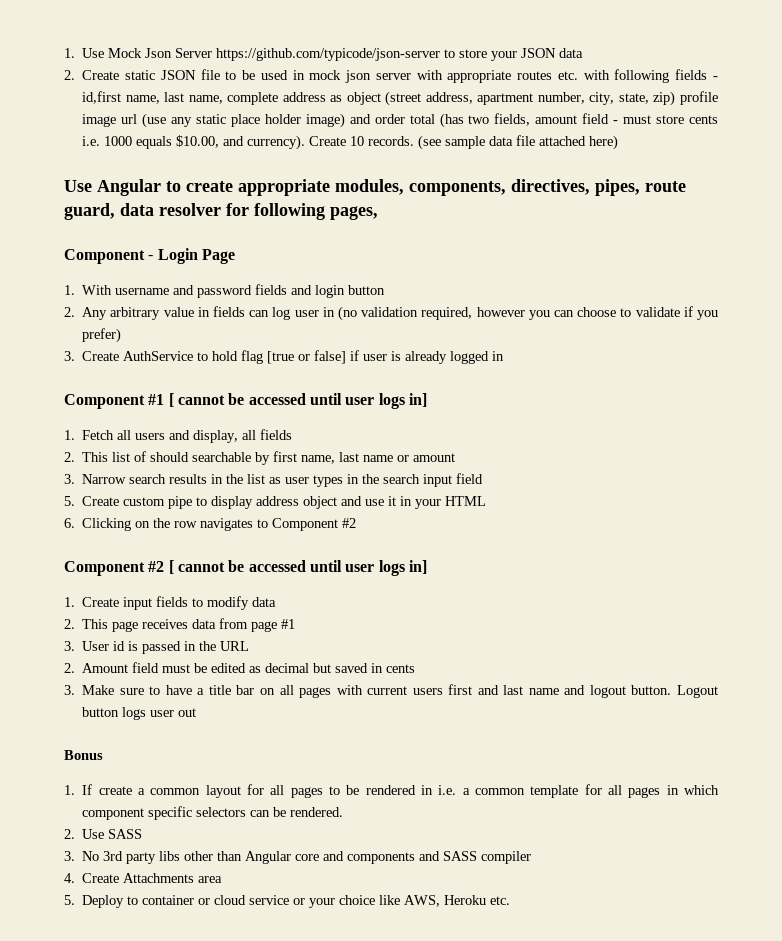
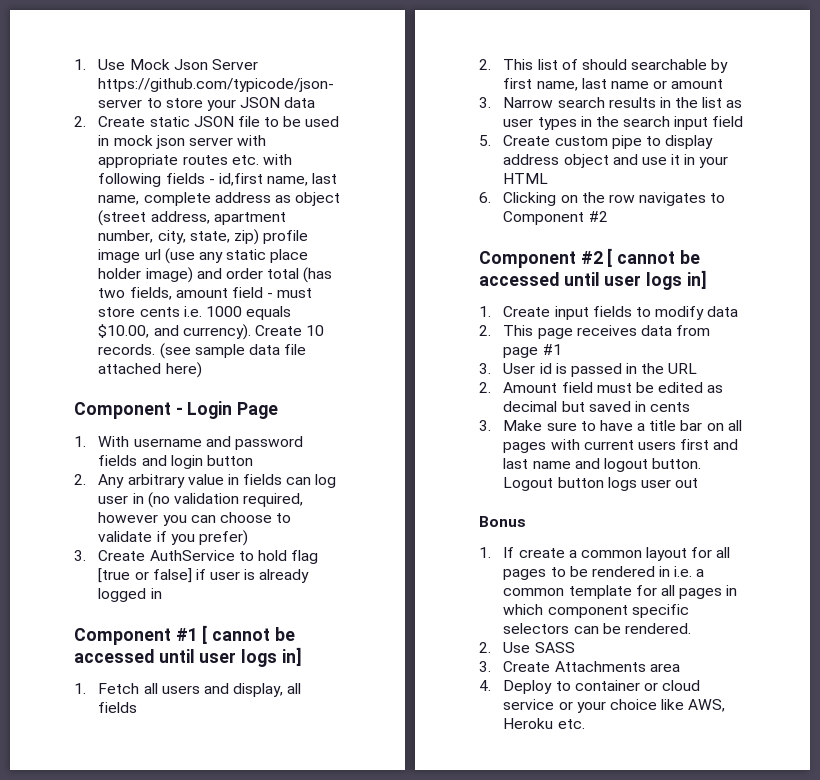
[64,179,686,196] [64,203,378,220] // Use Angular to create appropriate modules, components, directives, pipes, route guard, data resolver for following pages, -> (202, 370) none
[82,851,532,864] [64,873,75,883] No 3rd party libs other than Angular core and components and SASS compiler // 4. -> (491, 666) none
[64,895,75,905] 5. -> [479,680,491,691] 4.

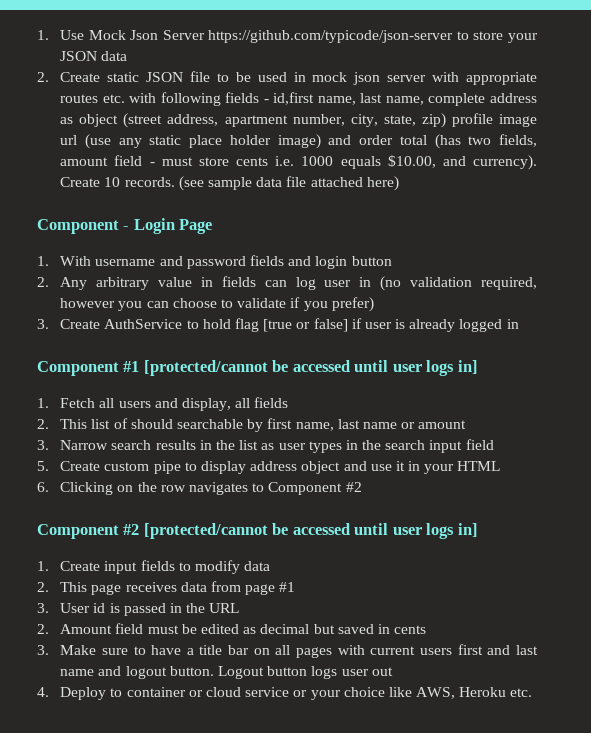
[202,625,271,644] [ cannot -> [143,360,268,376] [protected/cannot
[607,248,676,267] [ cannot -> [143,523,268,539] [protected/cannot
[479,516,526,527] [479,547,731,561] [503,566,705,580] [503,585,738,599] [503,604,689,618] [503,623,691,634] [479,642,575,653] [479,661,680,672] // Bonus // 1. If create a common layout for all pages to be rendered in i.e. a common template for all pages in which component specific selectors can be rendered. // 2. Use SASS // 3. Create Attachments area -> (393, 671) none

